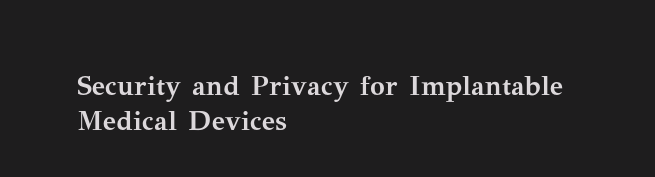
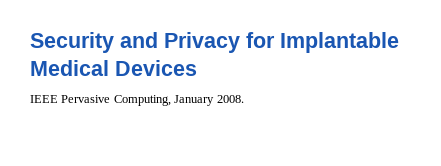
(287, 121) none -> [30,95,244,106] // IEEE Pervasive Computing, January 2008.

